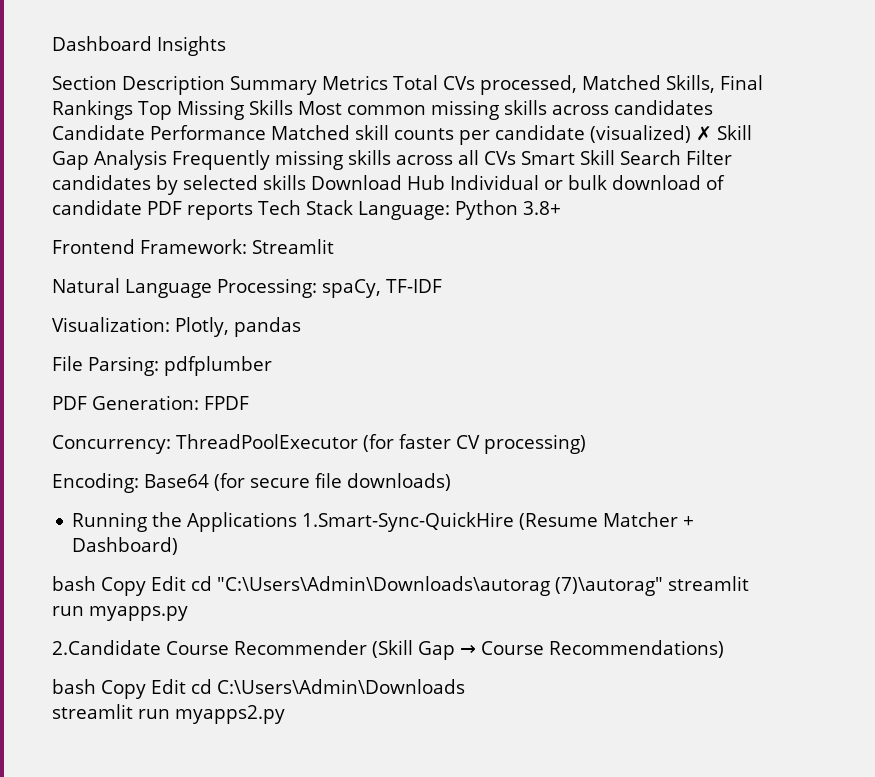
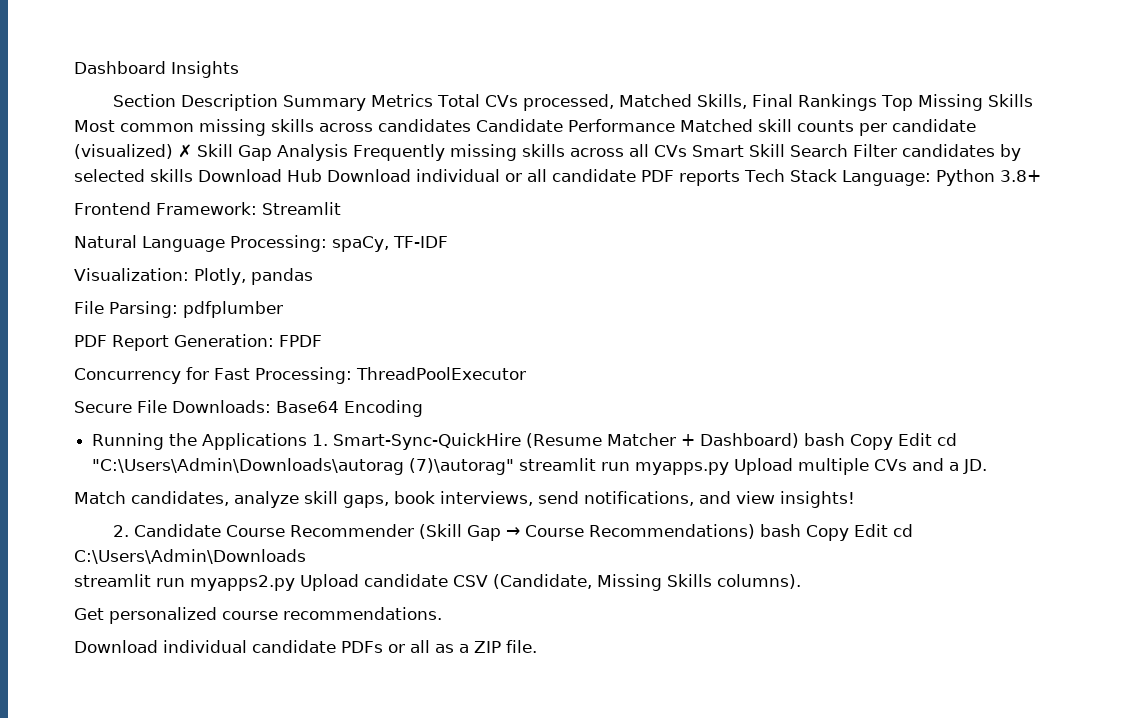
[450,175,725,190] Individual or bulk download of -> [327,169,547,182] Download individual or all
(87, 403) none -> [112,335,169,351] Report
[52,434,586,454] [52,473,451,493] Concurrency: ThreadPoolExecutor (for faster CV processing) // Encoding: Base64 (for secure file downloads) -> [74,367,526,384] [74,400,423,417] Concurrency for Fast Processing: ThreadPoolExecutor // Secure File Downloads: Base64 Encoding
[302,512,515,532] 1.Smart-Sync-QuickHire -> [312,433,522,450] 1. Smart-Sync-QuickHire
(179, 546) // -> (800, 440) none
[52,640,161,655] // 2.Candidate -> [734,458,988,475] [74,491,855,508] [112,524,221,537] Upload multiple CVs and a JD. // Match candidates, analyze skill gaps, book interviews, send notifications, and view insights! // 2. Candidate
(724, 649) // -> (755, 531) none
(285, 714) none -> [300,574,801,591] [74,607,442,624] [74,640,537,653] Upload candidate CSV (Candidate, Missing Skills columns). // Get personalized course recommendations. // Download individual candidate PDFs or all as a ZIP file.

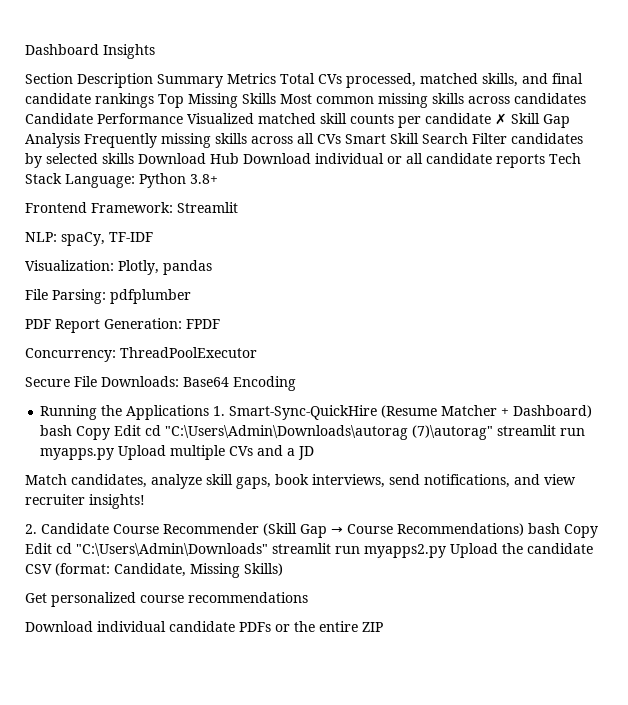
[618,94,877,111] Matched Skills, Final Rankings -> [420,73,583,87] [25,93,154,108] matched skills, and final candidate rankings
[680,119,753,132] Matched -> [187,113,316,124] Visualized matched
[74,144,173,159] (visualized) -> (491, 118) none
[641,170,674,182] PDF -> (492, 158) none
[74,235,327,252] Natural Language Processing: -> [25,232,57,242] NLP:
[74,367,352,384] Concurrency for Fast Processing: -> [25,348,116,362] Concurrency:
[963,459,988,474] JD. -> [298,446,315,460] JD
(775, 497) none -> [25,494,85,505] recruiter
[74,549,306,564] C:\Users\Admin\Downloads // -> [76,543,268,556] "C:\Users\Admin\Downloads"
(359, 582) none -> [502,543,523,554] the
[493,574,801,591] (Candidate, Missing Skills columns). -> [55,563,283,578] (format: Candidate, Missing Skills)
[283,607,442,620] recommendations. -> [188,592,308,603] recommendations
[410,640,537,653] all as a ZIP file. -> [294,621,383,632] the entire ZIP

